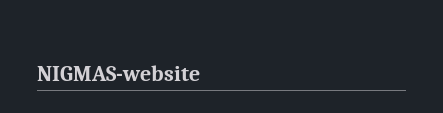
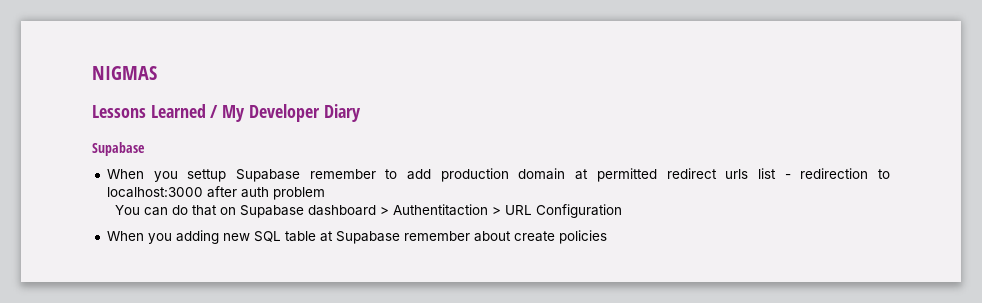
[37,65,200,81] NIGMAS-website -> [92,66,157,80] [92,104,361,122] [92,142,145,156] [106,168,890,182] [106,186,325,200] [115,204,623,218] [106,230,607,244] NIGMAS // Lessons Learned / My Developer Diary // Supabase // When you settup Supabase remember to add production domain at permitted redirect urls list - redirection to localhost:3000 after auth problem // You can do that on Supabase dashboard > Authentitaction > URL Configuration // When you adding new SQL table at Supabase remember about create policies

